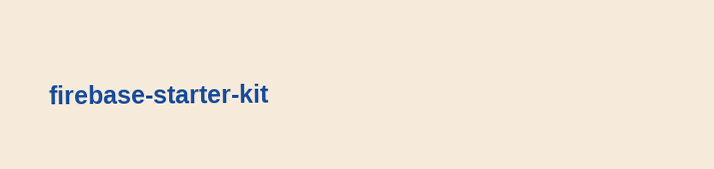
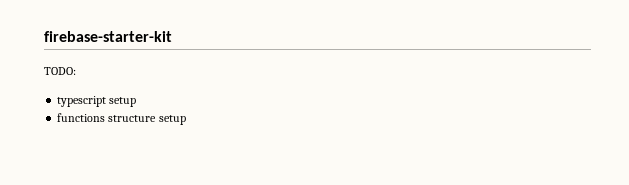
(270, 94) none -> [44,67,76,75] [57,96,137,107] [57,113,186,125] // TODO: // typescript setup // functions structure setup

